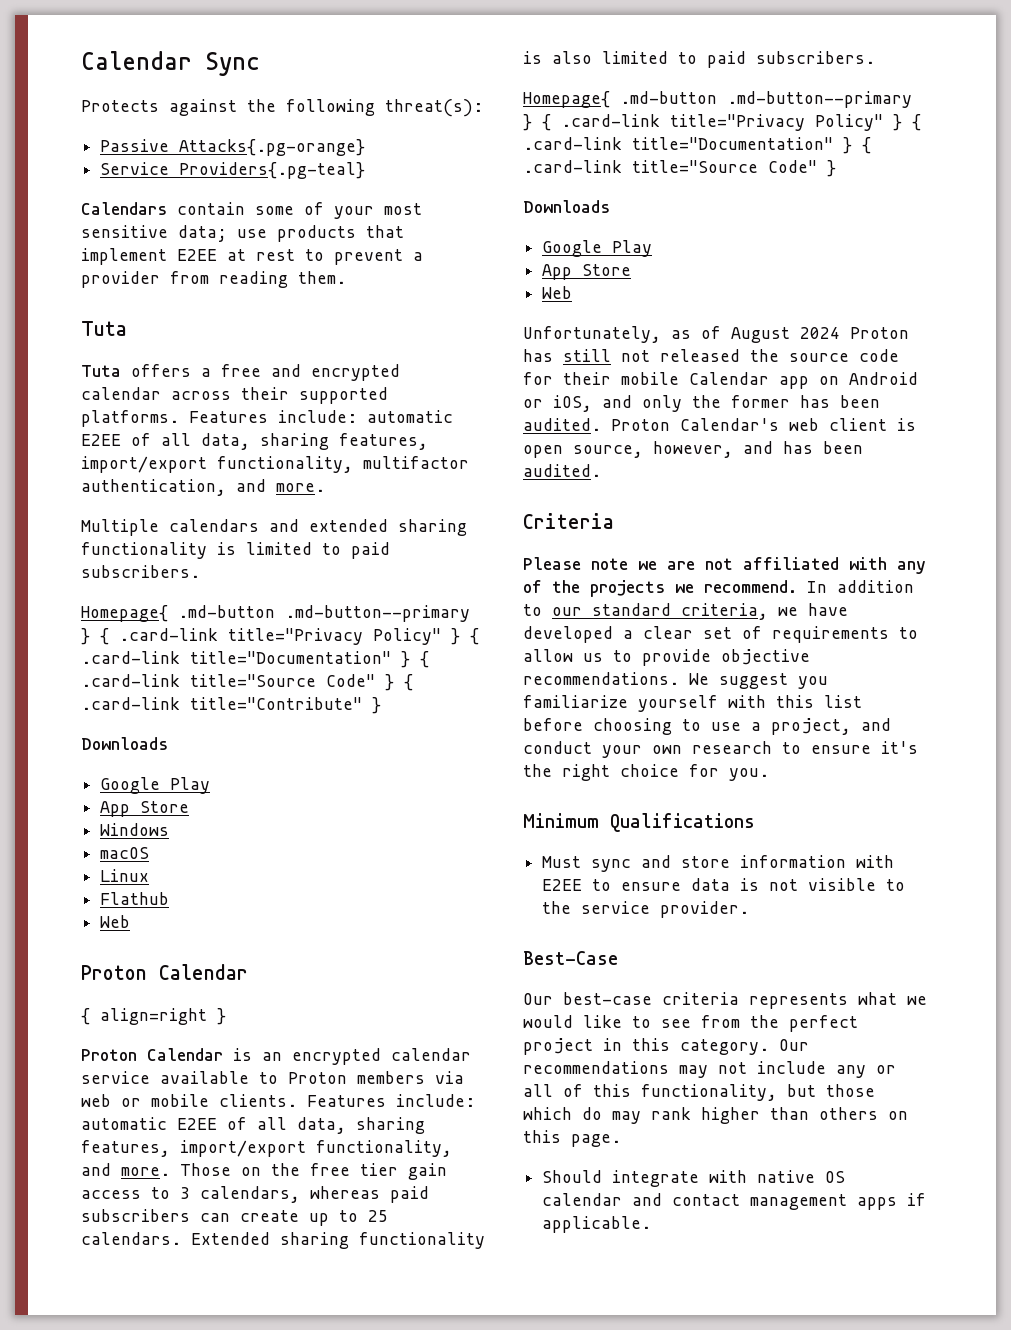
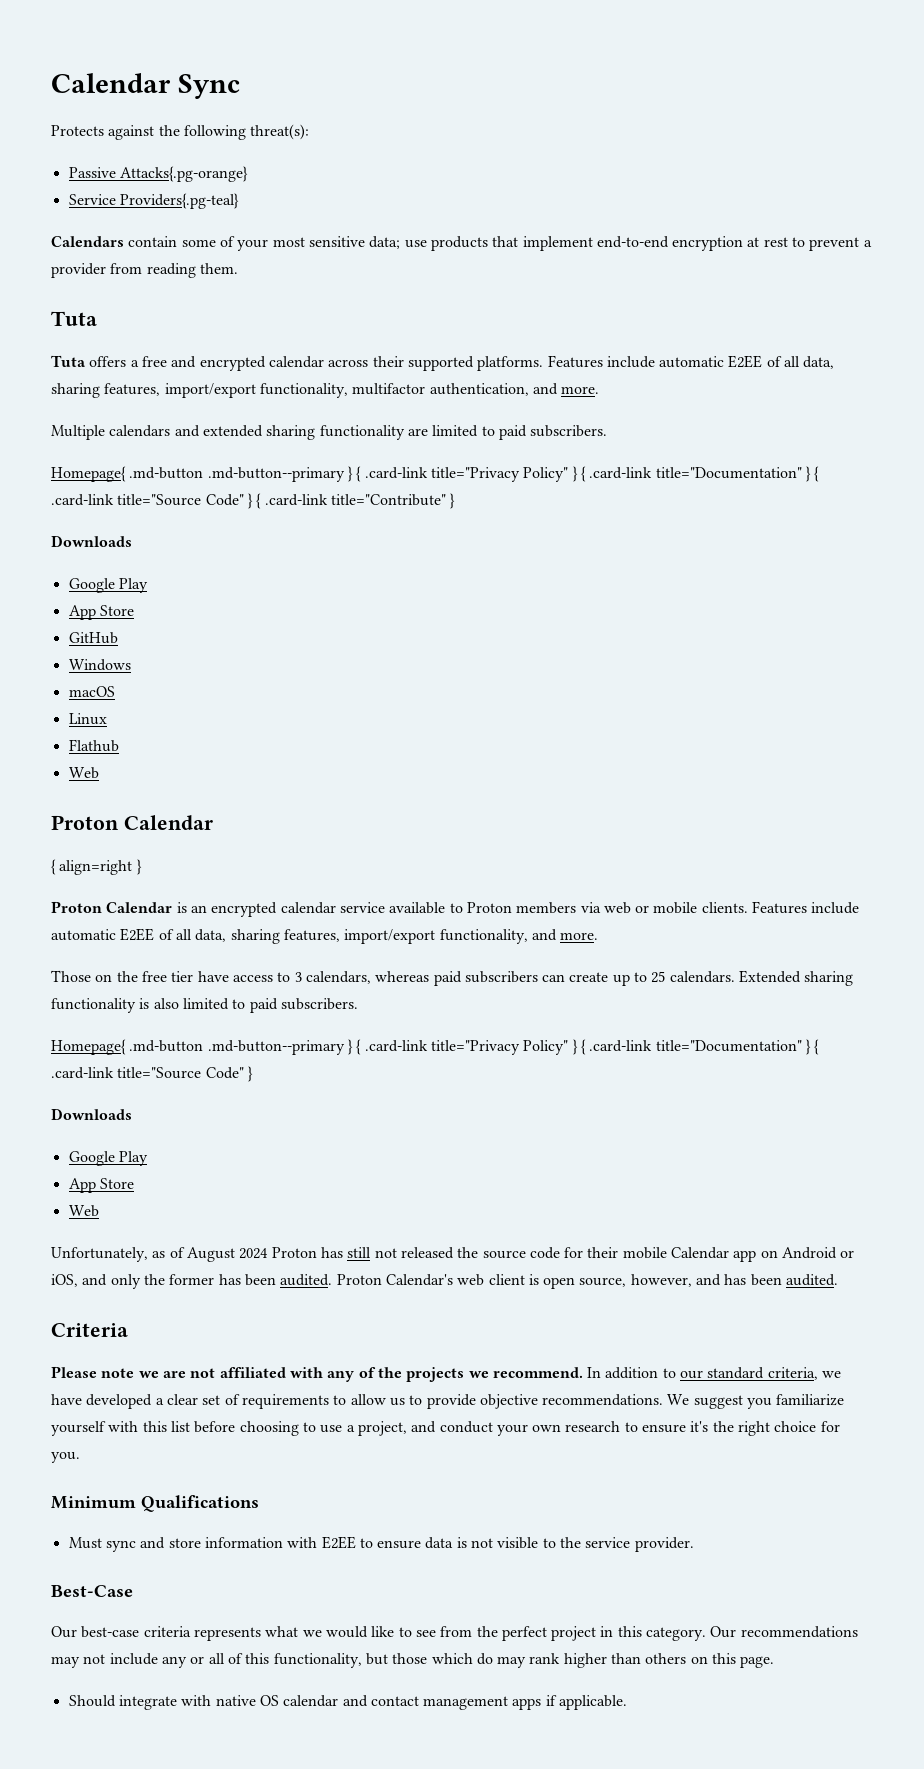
[177,249,217,261] E2EE -> [596,236,744,251] end-to-end encryption
[278,410,357,423] include: -> [606,356,655,368] include
[217,542,236,555] is -> [407,428,428,436] are
(190, 807) none -> [68,632,118,644] // GitHub
[396,1094,475,1107] include: -> [811,902,860,914] include
(170, 1171) none -> (599, 936) //
[408,1163,447,1180] gain -> [197,971,229,982] have

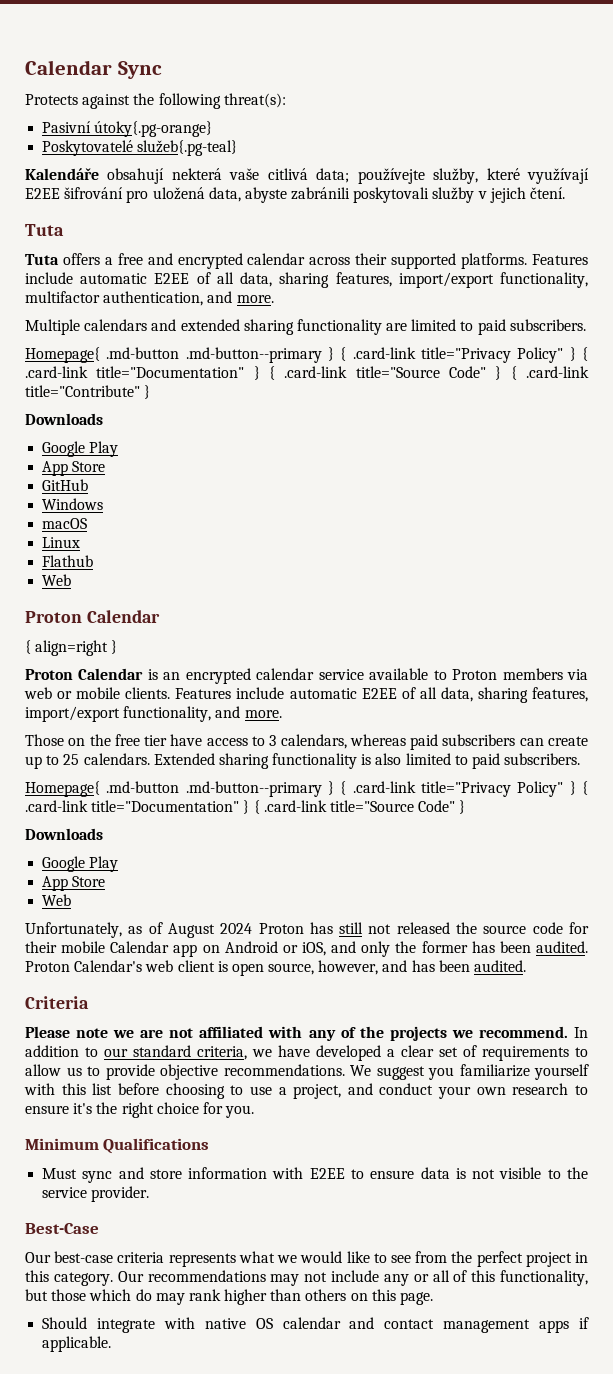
[68,166,248,182] [68,193,239,209] [51,236,872,251] [51,263,238,278] Passive Attacks{.pg-orange} // Service Providers{.pg-teal} // Calendars contain some of your most sensitive data; use products that implement end-to-end encryption at rest to prevent a provider from reading them. -> [42,121,213,137] [42,140,238,156] [25,168,590,184] [25,187,566,203] Pasivní útoky{.pg-orange} // Poskytovatelé služeb{.pg-teal} // Kalendáře obsahují nekterá vaše citlivá data; používejte služby, které využívají E2EE šifrování pro uložená data, abyste zabránili poskytovali služby v jejich čtení.

